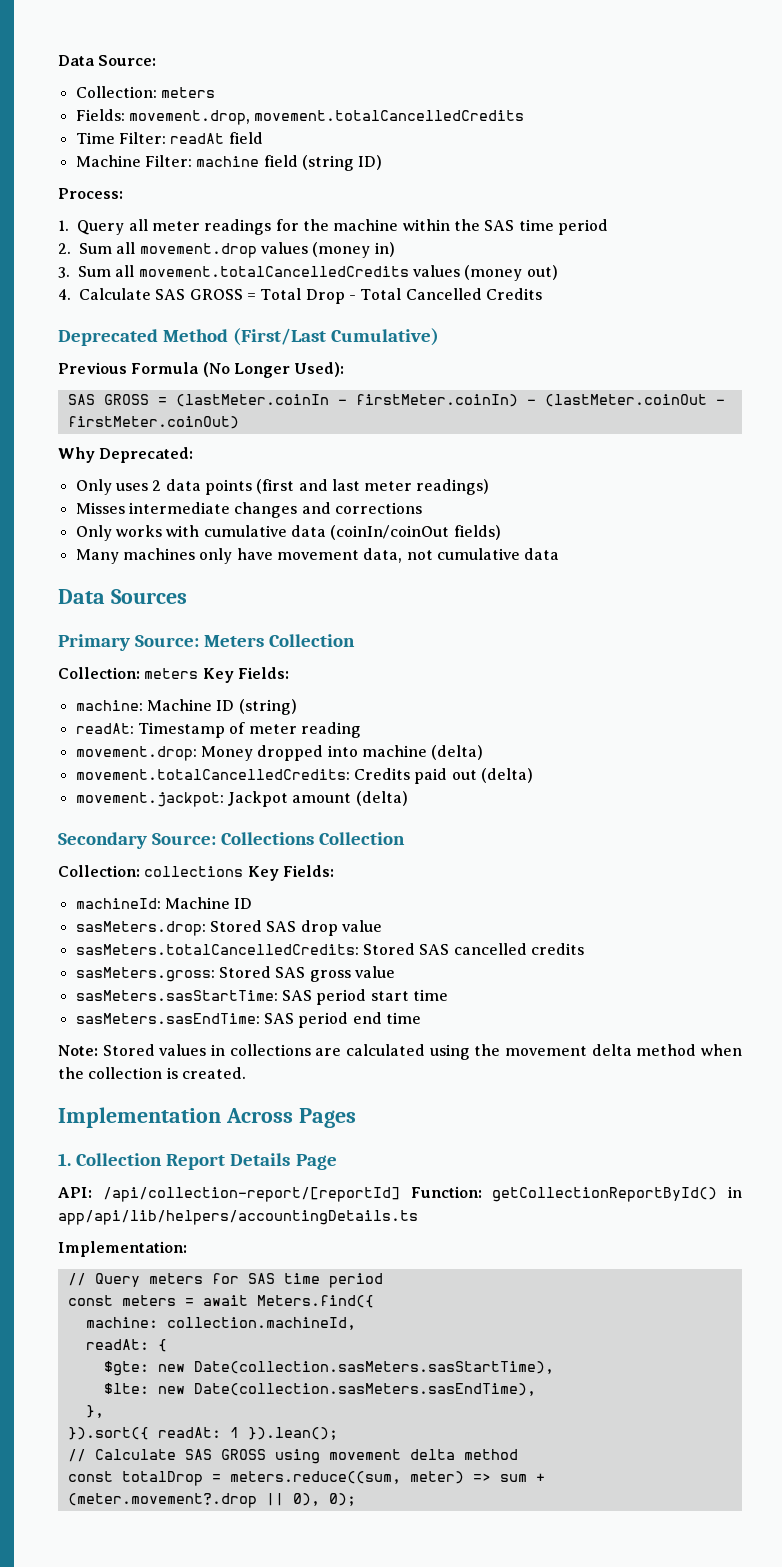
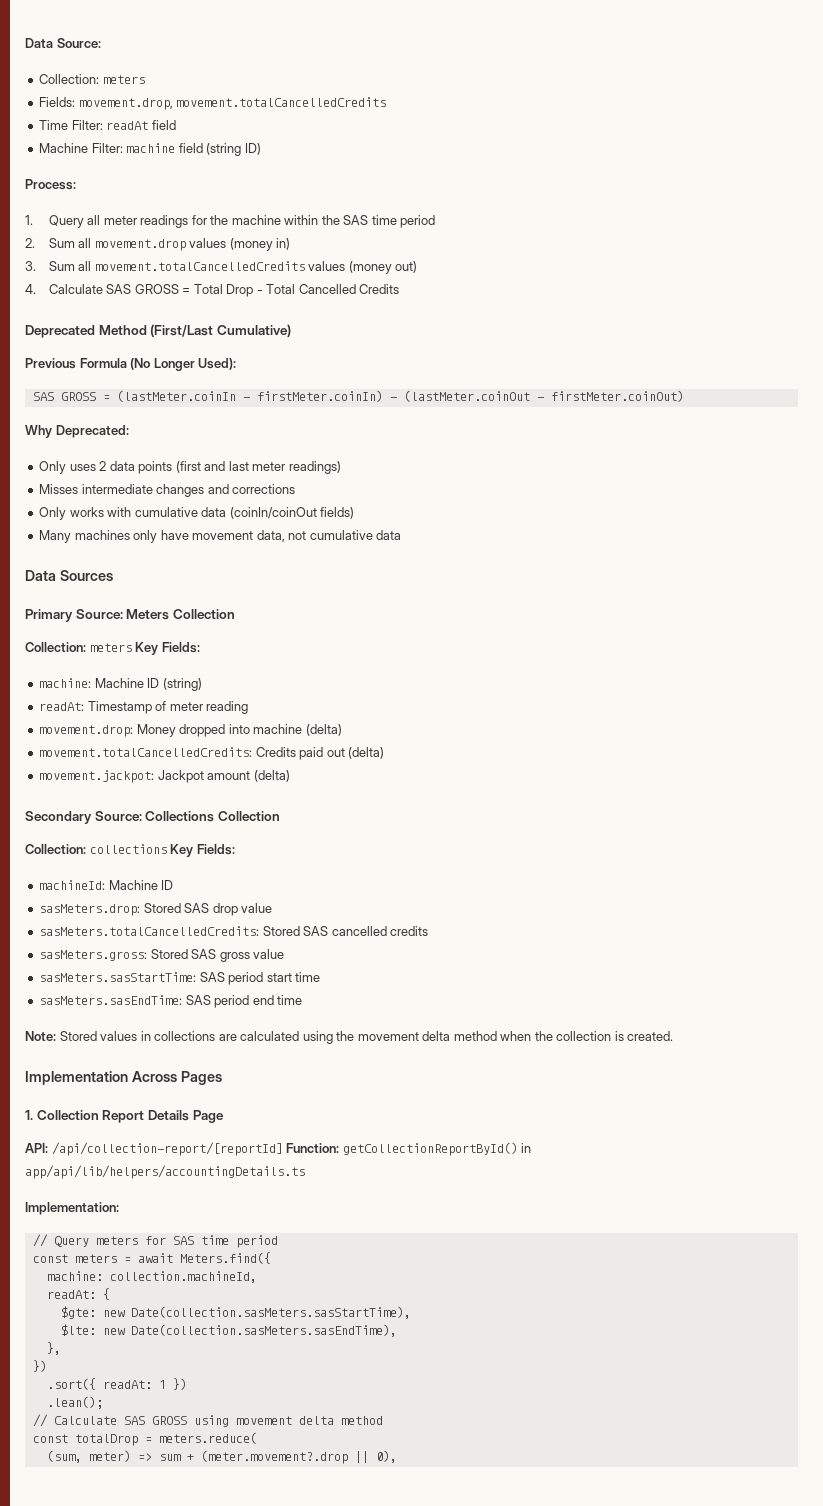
[67,1427,338,1440] }).sort({ readAt: 1 }).lean(); -> [32,1360,47,1372] [46,1378,187,1390] [46,1396,103,1409] }) // .sort({ readAt: 1 }) // .lean();
[229,1471,401,1484] meters.reduce((sum, -> [158,1432,257,1444] [46,1450,82,1463] meters.reduce( // (sum,
[328,1493,356,1506] 0); -> (397, 1456) none

